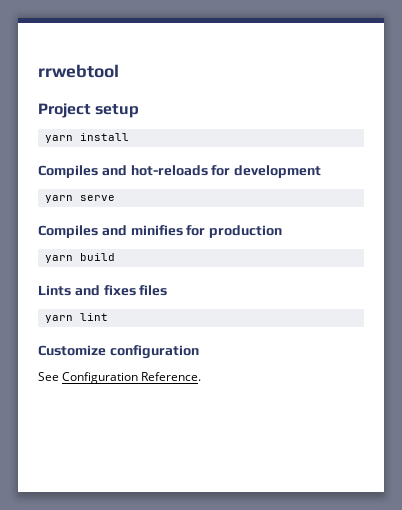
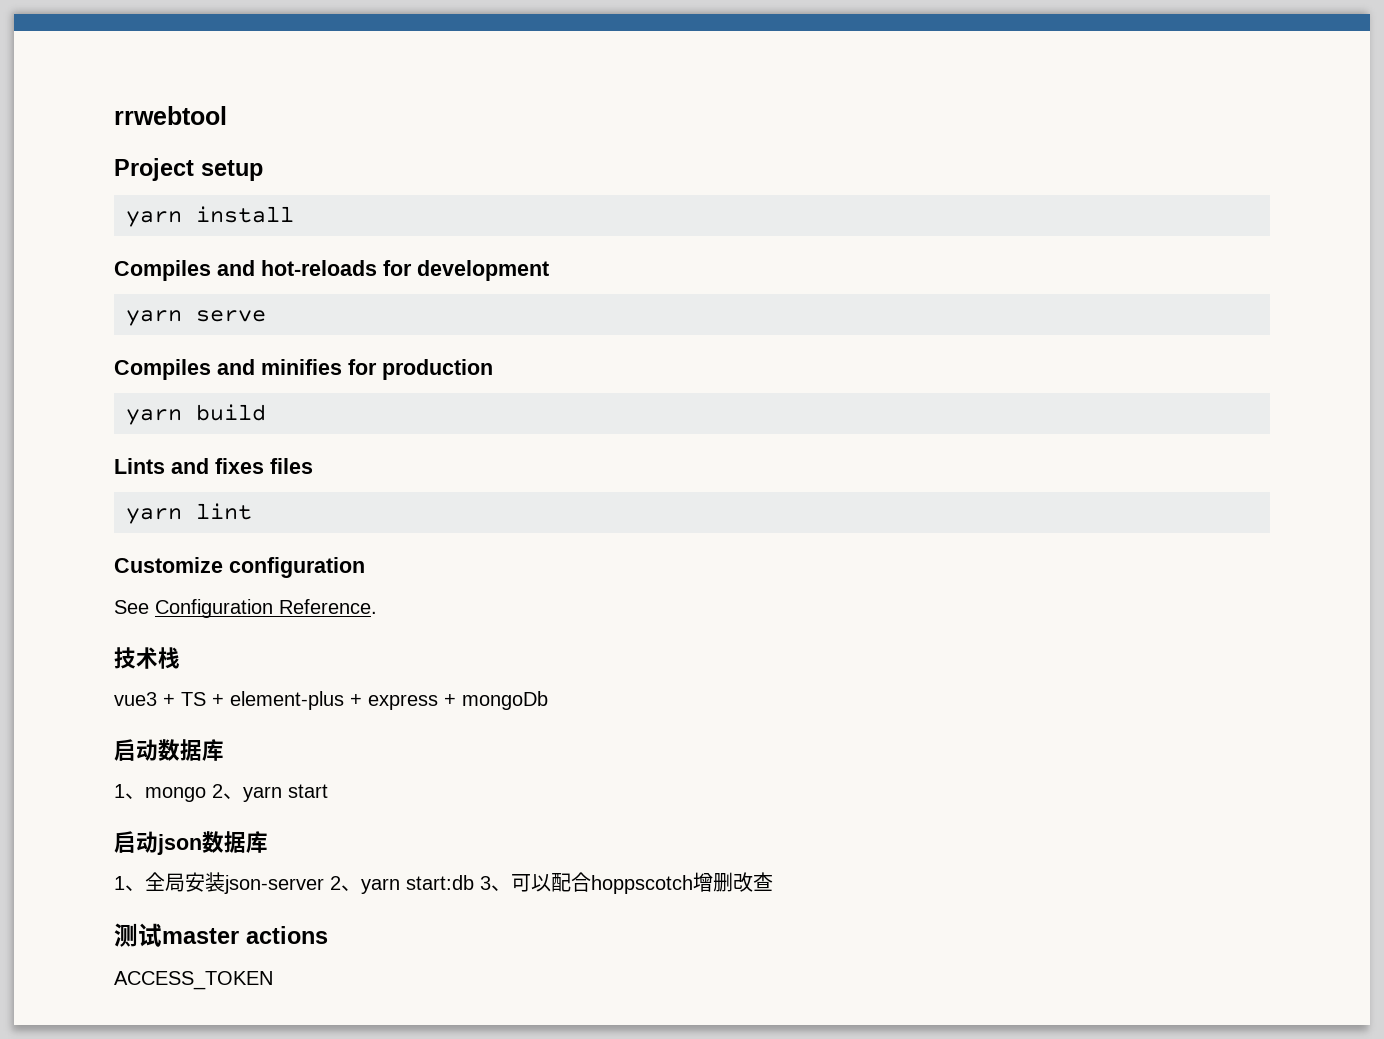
(202, 376) none -> [114,647,180,669] [114,691,548,710] [114,739,224,761] [114,784,328,802] [114,831,268,855] [114,872,773,894] [114,923,328,947] [114,971,273,990] // 技术栈 // vue3 + TS + element-plus + express + mongoDb // 启动数据库 // 1、mongo 2、yarn start // 启动json数据库 // 1、全局安装json-server 2、yarn start:db 3、可以配合hoppscotch增删改查 // 测试master actions // ACCESS_TOKEN

